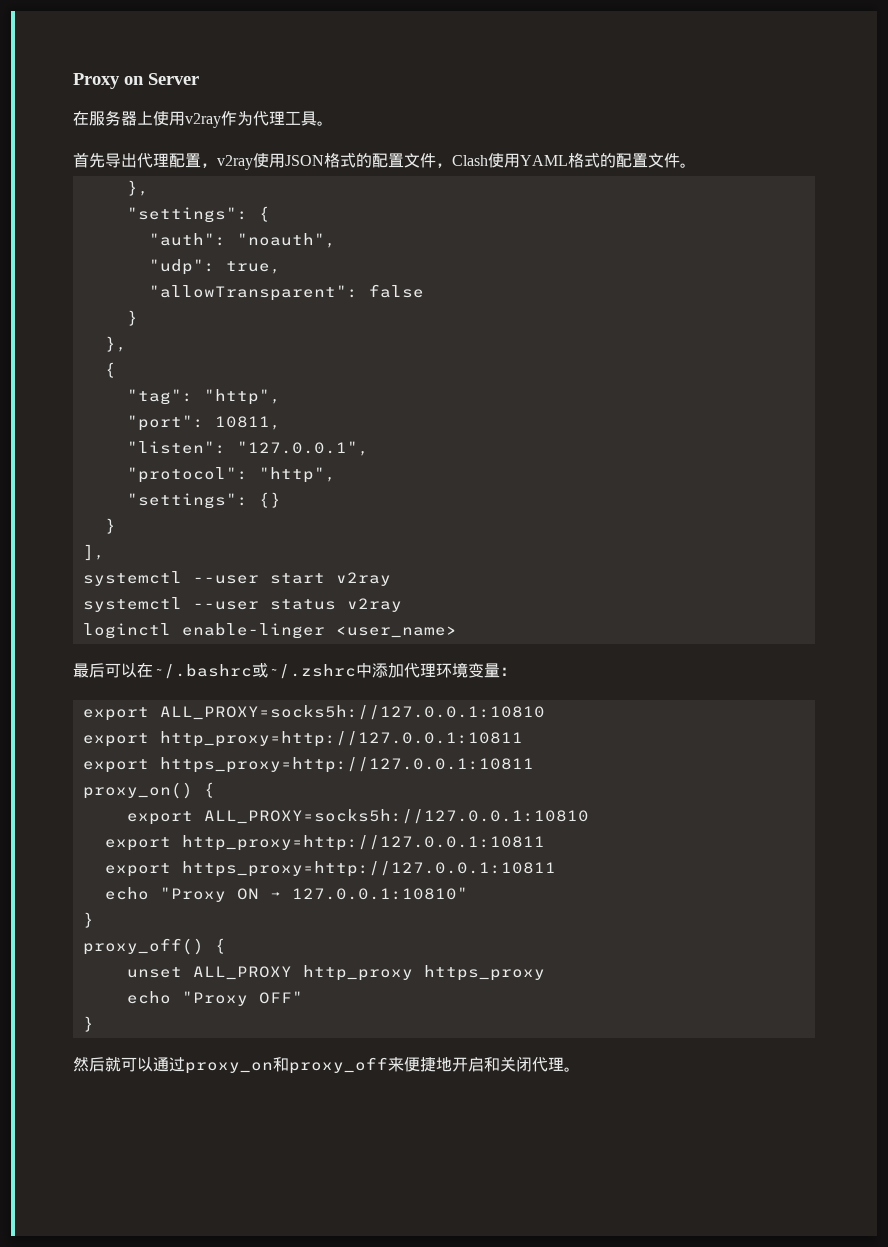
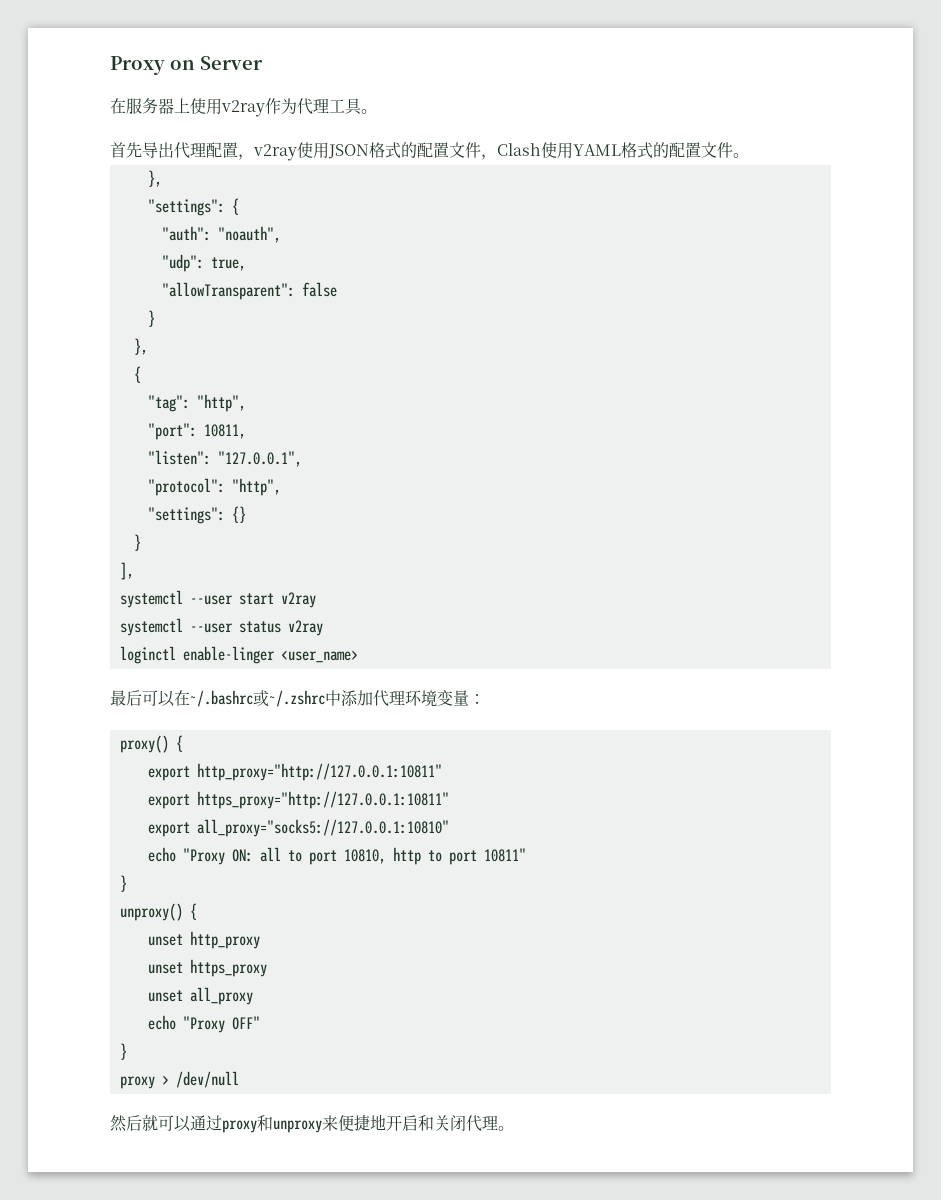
[82,705,545,721] [82,731,523,747] [82,757,534,773] [82,782,193,799] export ALL_PROXY=socks5h://127.0.0.1:10810 // export http_proxy=http://127.0.0.1:10811 // export https_proxy=http://127.0.0.1:10811 // proxy_on() -> [119,735,169,753] proxy()
[203,809,589,824] [104,835,545,851] [104,861,556,877] [104,887,468,902] [82,912,94,928] [82,938,204,955] ALL_PROXY=socks5h://127.0.0.1:10810 // export http_proxy=http://127.0.0.1:10811 // export https_proxy=http://127.0.0.1:10811 // echo "Proxy ON → 127.0.0.1:10810" // } // proxy_off() -> [196,763,442,781] [147,791,449,809] [147,819,449,837] [147,847,526,865] [119,875,127,892] [119,903,183,921] http_proxy="http://127.0.0.1:10811" // export https_proxy="http://127.0.0.1:10811" // export all_proxy="socks5://127.0.0.1:10810" // echo "Proxy ON: all to port 10810, http to port 10811" // } // unproxy()
[192,966,292,980] ALL_PROXY -> (183, 940) none
(413, 973) none -> [147,962,183,974] // unset
(545, 973) none -> [147,987,253,1005] // unset all_proxy
(94, 1024) none -> [119,1071,239,1089] // proxy > /dev/null
[185,1057,388,1074] proxy_on和proxy_off -> [222,1115,322,1133] proxy和unproxy

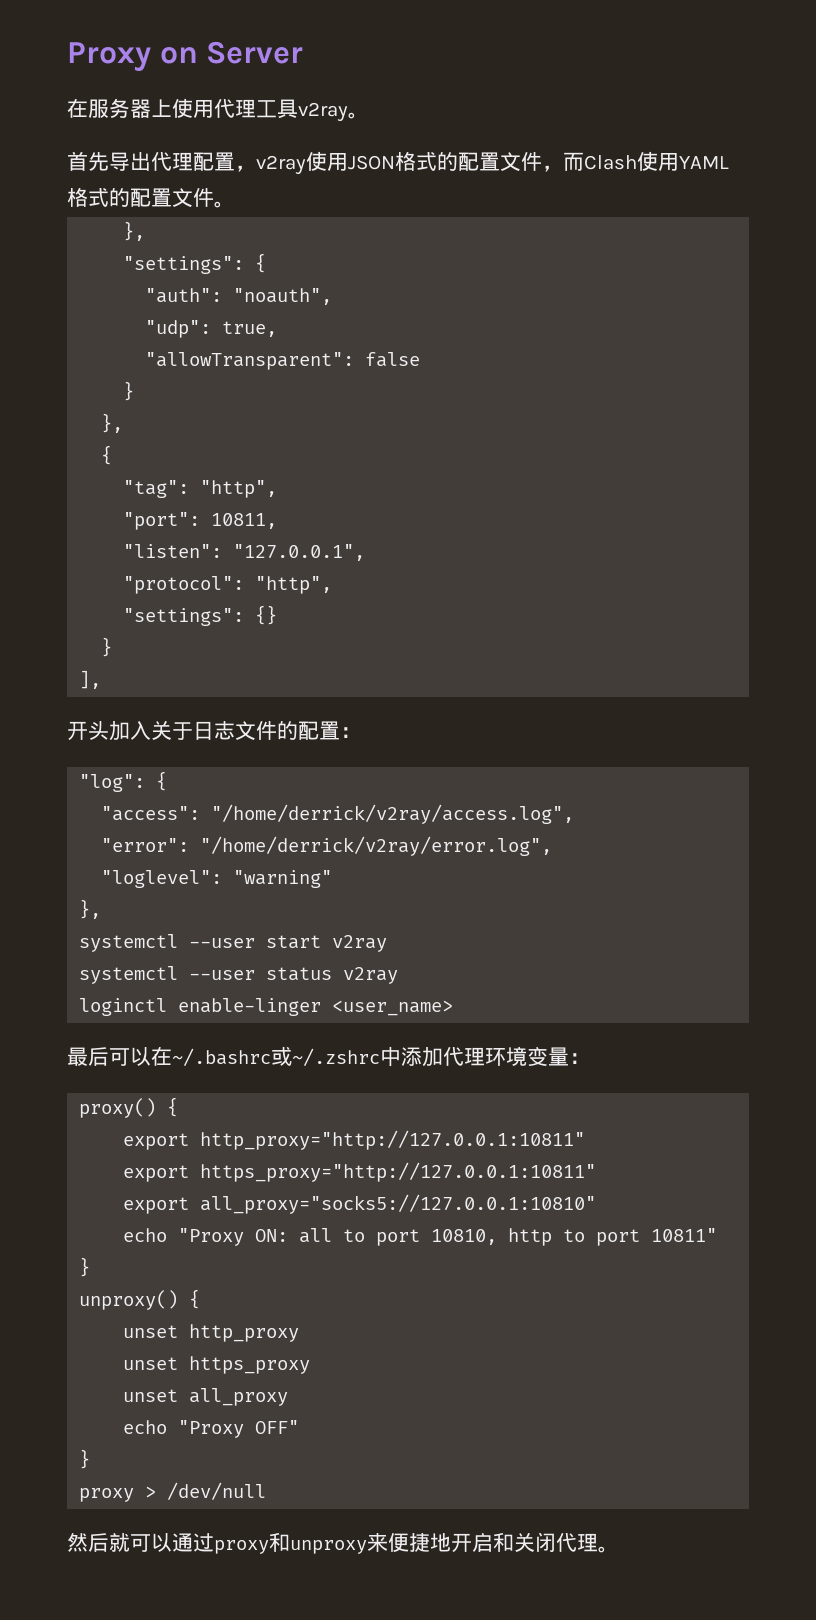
[221,98,297,117] v2ray作为 -> (214, 109) none
(362, 106) none -> [298,102,348,122] v2ray
(497, 157) none -> [563,152,584,171] 而
(134, 571) none -> [67,720,361,741] [79,771,168,792] [101,804,575,824] [101,836,553,856] [101,870,333,888] [79,899,102,919] // 开头加入关于日志文件的配置： // "log": { // "access": "/home/derrick/v2ray/access.log", // "error": "/home/derrick/v2ray/error.log", // "loglevel": "warning" // },

